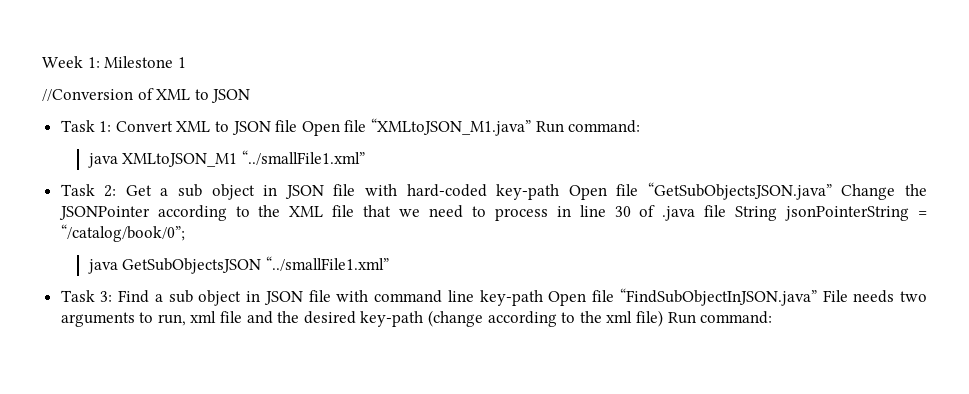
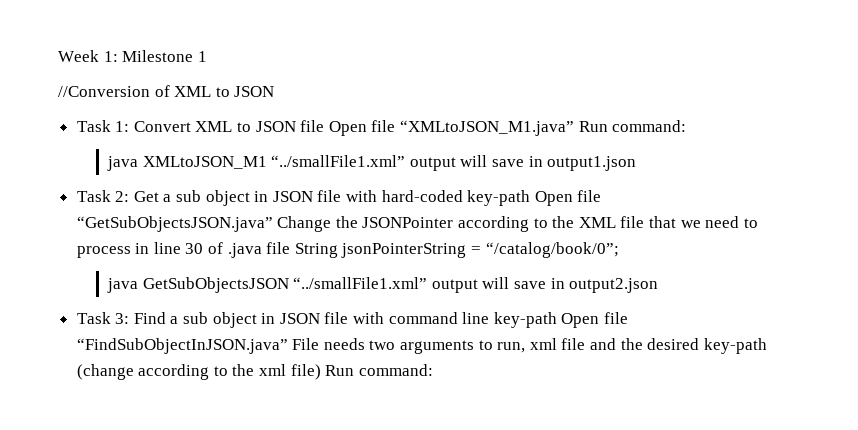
(365, 157) none -> [409,155,637,171] output will save in output1.json
(389, 263) none -> [431,277,659,293] output will save in output2.json

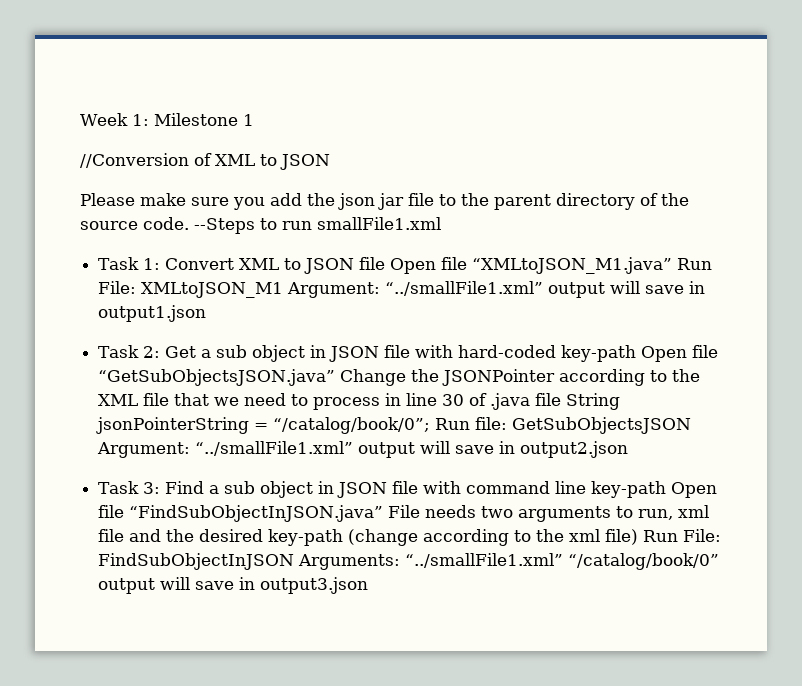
(275, 91) none -> [80,193,689,210] [80,217,441,234] // Please make sure you add the json jar file to the parent directory of the source code. --Steps to run smallFile1.xml
[612,120,687,132] [106,156,267,171] command: // java XMLtoJSON_M1 -> [98,281,381,298] File: XMLtoJSON_M1 Argument:
[106,277,289,293] // java GetSubObjectsJSON -> [435,417,692,434] [97,442,191,458] Run file: GetSubObjectsJSON Argument:
[358,364,433,376] command: -> [683,529,722,542] [98,553,720,570] [98,577,369,594] File: FindSubObjectInJSON Arguments: “../smallFile1.xml” “/catalog/book/0” output will save in output3.json

